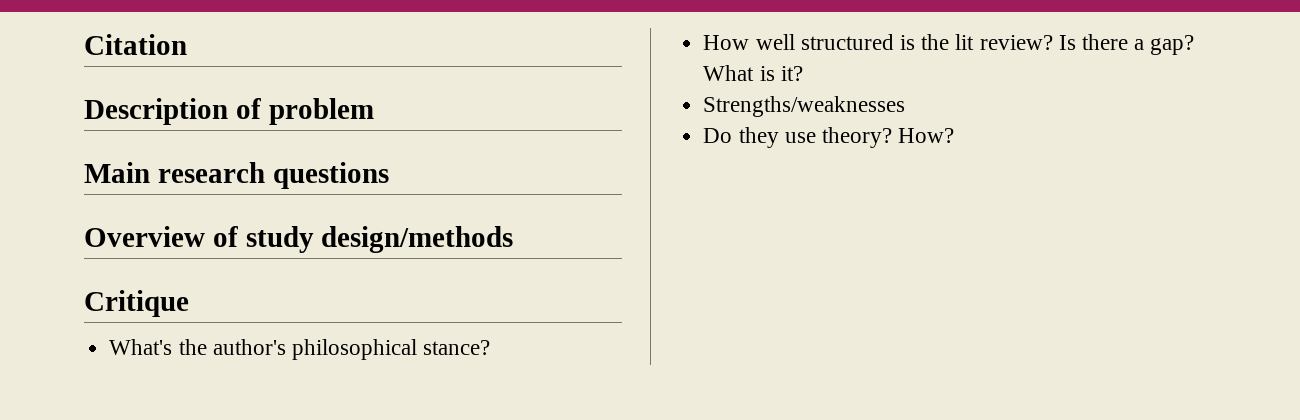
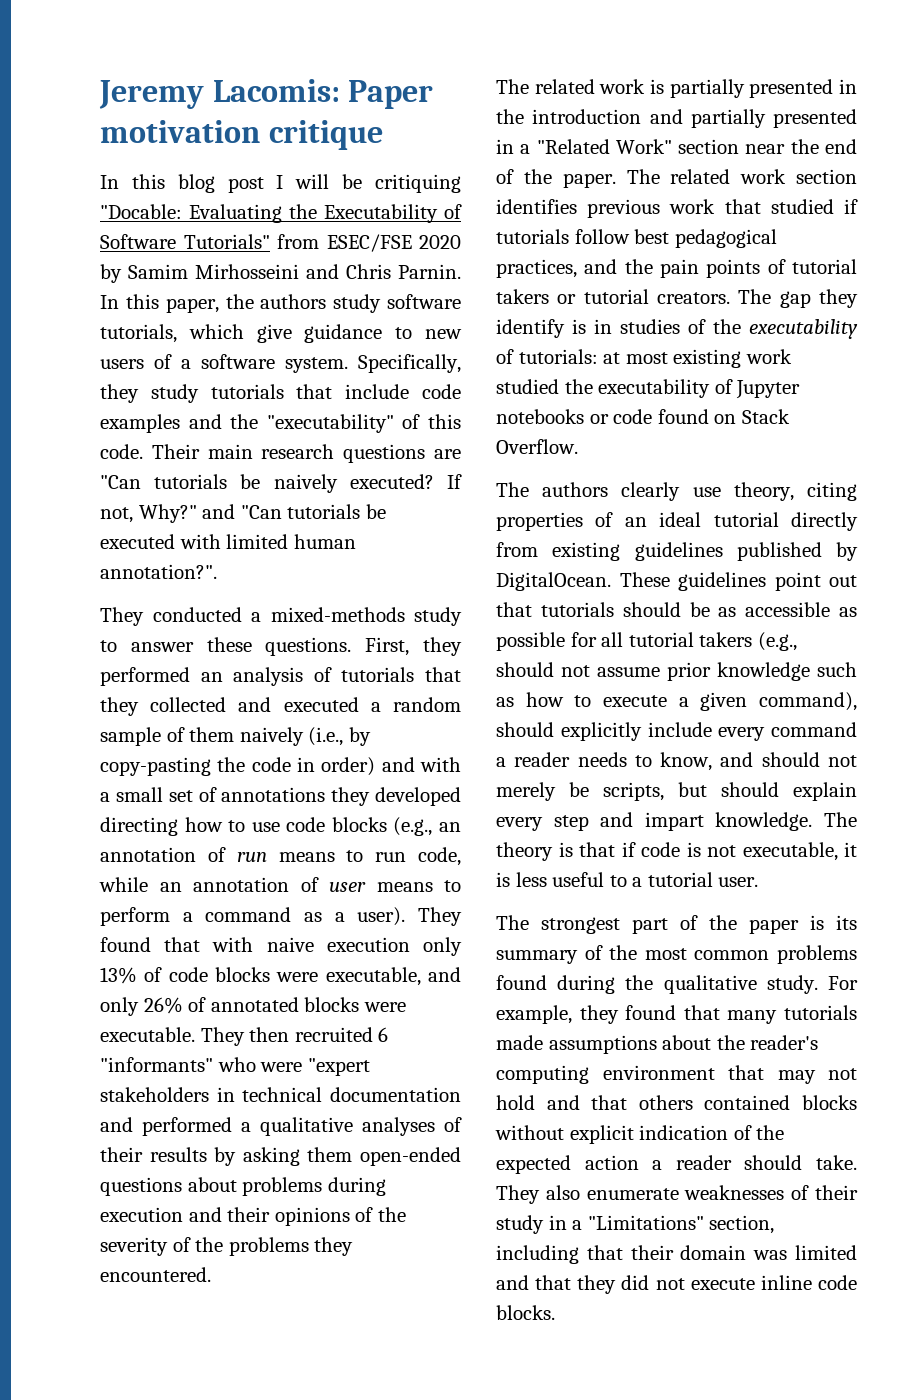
[84,34,187,55] [84,98,374,125] [84,162,389,189] [84,226,514,253] [84,290,189,317] [109,339,491,360] [703,34,1195,55] [703,65,803,81] [703,96,906,117] [703,127,955,148] Citation // Description of problem // Main research questions // Overview of study design/methods // Critique // What's the author's philosophical stance? // How well structured is the lit review? Is there a gap? What is it? // Strengths/weaknesses // Do they use theory? How? -> [99,79,434,109] [100,120,383,150] [100,174,461,193] [100,204,462,223] [100,234,461,252] [100,264,461,283] [100,294,461,313] [100,324,463,343] [100,354,461,373] [100,384,462,403] [100,414,461,433] [100,444,462,463] [100,474,462,493] [100,504,386,523] [100,534,356,549] [100,564,217,579] [100,607,462,626] [100,637,463,656] [100,667,461,686] [100,697,461,716] [100,727,371,746] [100,757,461,776] [100,787,462,806] [100,817,461,836] [100,847,461,866] [99,877,461,892] [100,907,463,926] [100,937,463,956] [100,967,461,986] [100,997,406,1016] [100,1027,389,1046] [100,1057,370,1076] [100,1087,461,1102] [100,1117,462,1136] [100,1147,461,1166] [100,1177,386,1196] [100,1207,406,1226] [100,1237,354,1256] [100,1267,211,1282] [496,79,857,98] [496,109,857,128] [496,139,857,154] [496,169,857,188] [496,199,858,218] [496,229,777,248] [496,259,857,278] [496,289,858,308] [496,319,858,339] [496,349,792,368] [496,379,801,399] [496,409,790,424] [496,439,578,454] [496,482,857,501] [496,512,858,531] [496,542,858,561] [496,572,857,591] [496,602,857,617] [496,632,797,651] [496,662,857,681] [496,692,857,711] [496,722,857,741] [496,752,857,771] [496,782,857,801] [496,812,857,831] [496,842,857,861] [496,872,759,887] [496,915,857,934] [496,945,857,964] [496,975,858,994] [496,1005,858,1024] [496,1035,819,1054] [496,1065,857,1084] [496,1095,857,1110] [495,1125,785,1144] [496,1155,857,1174] [496,1185,858,1204] [496,1215,775,1234] [496,1245,857,1264] [496,1275,857,1294] [496,1305,555,1320] Jeremy Lacomis: Paper motivation critique // In this blog post I will be critiquing "Docable: Evaluating the Executability of Software Tutorials" from ESEC/FSE 2020 by Samim Mirhosseini and Chris Parnin. In this paper, the authors study software tutorials, which give guidance to new users of a software system. Specifically, they study tutorials that include code examples and the "executability" of this code. Their main research questions are "Can tutorials be naively executed? If not, Why?" and "Can tutorials be executed with limited human annotation?". // They conducted a mixed-methods study to answer these questions. First, they performed an analysis of tutorials that they collected and executed a random sample of them naively (i.e., by copy-pasting the code in order) and with a small set of annotations they developed directing how to use code blocks (e.g., an annotation of run means to run code, while an annotation of user means to perform a command as a user). They found that with naive execution only 13% of code blocks were executable, and only 26% of annotated blocks were executable. They then recruited 6 "informants" who were "expert stakeholders in technical documentation and performed a qualitative analyses of their results by asking them open-ended questions about problems during execution and their opinions of the severity of the problems they encountered. // The related work is partially presented in the introduction and partially presented in a "Related Work" section near the end of the paper. The related work section identifies previous work that studied if tutorials follow best pedagogical practices, and the pain points of tutorial takers or tutorial creators. The gap they identify is in studies of the executability of tutorials: at most existing work studied the executability of Jupyter notebooks or code found on Stack Overflow. // The authors clearly use theory, citing properties of an ideal tutorial directly from existing guidelines published by DigitalOcean. These guidelines point out that tutorials should be as accessible as possible for all tutorial takers (e.g., should not assume prior knowledge such as how to execute a given command), should explicitly include every command a reader needs to know, and should not merely be scripts, but should explain every step and impart knowledge. The theory is that if code is not executable, it is less useful to a tutorial user. // The strongest part of the paper is its summary of the most common problems found during the qualitative study. For example, they found that many tutorials made assumptions about the reader's computing environment that may not hold and that others contained blocks without explicit indication of the expected action a reader should take. They also enumerate weaknesses of their study in a "Limitations" section, including that their domain was limited and that they did not execute inline code blocks.

